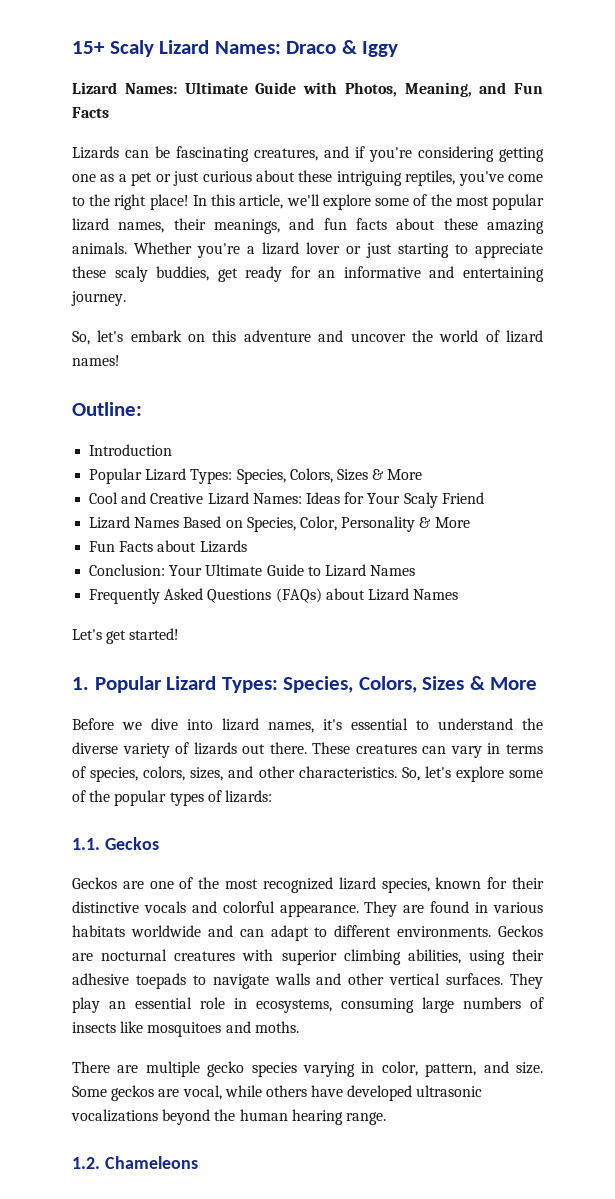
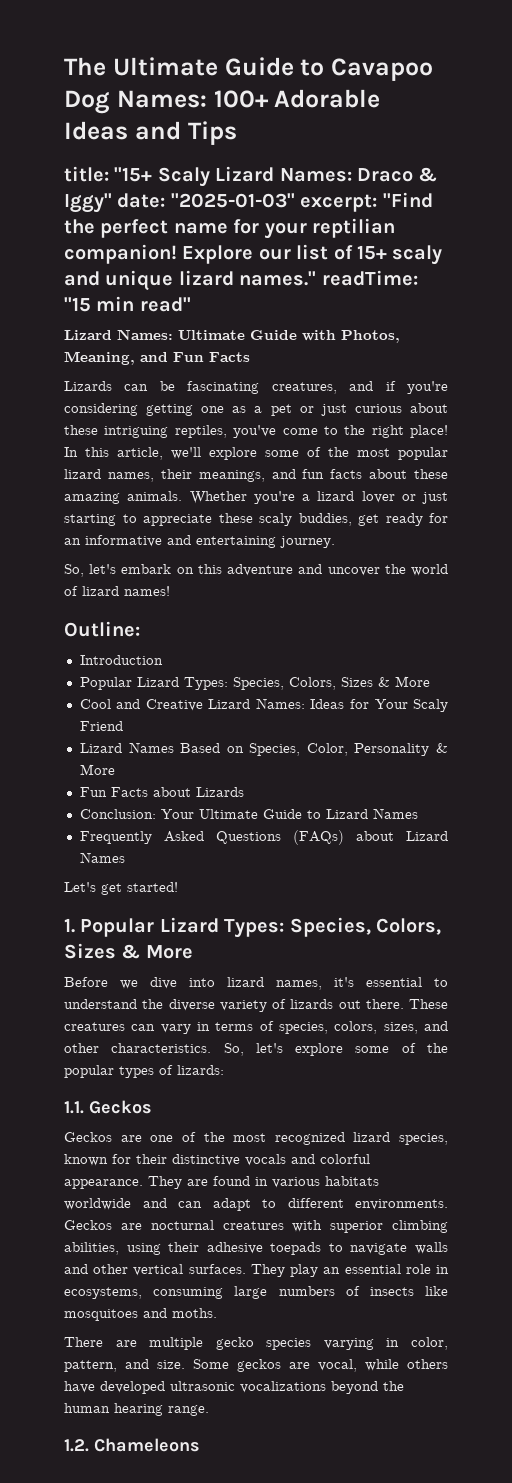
[72,41,105,54] 15+ -> [64,57,433,81] [64,89,381,114] [64,121,237,145] [64,166,153,182] The Ultimate Guide to Cavapoo Dog Names: 100+ Adorable Ideas and Tips // title: "15+
[362,41,399,57] Iggy -> [64,192,433,213] [64,218,395,239] [64,244,443,265] [64,270,418,291] [64,296,191,312] Iggy" date: "2025-01-03" excerpt: "Find the perfect name for your reptilian companion! Explore our list of 15+ scaly and unique lizard names." readTime: "15 min read"

